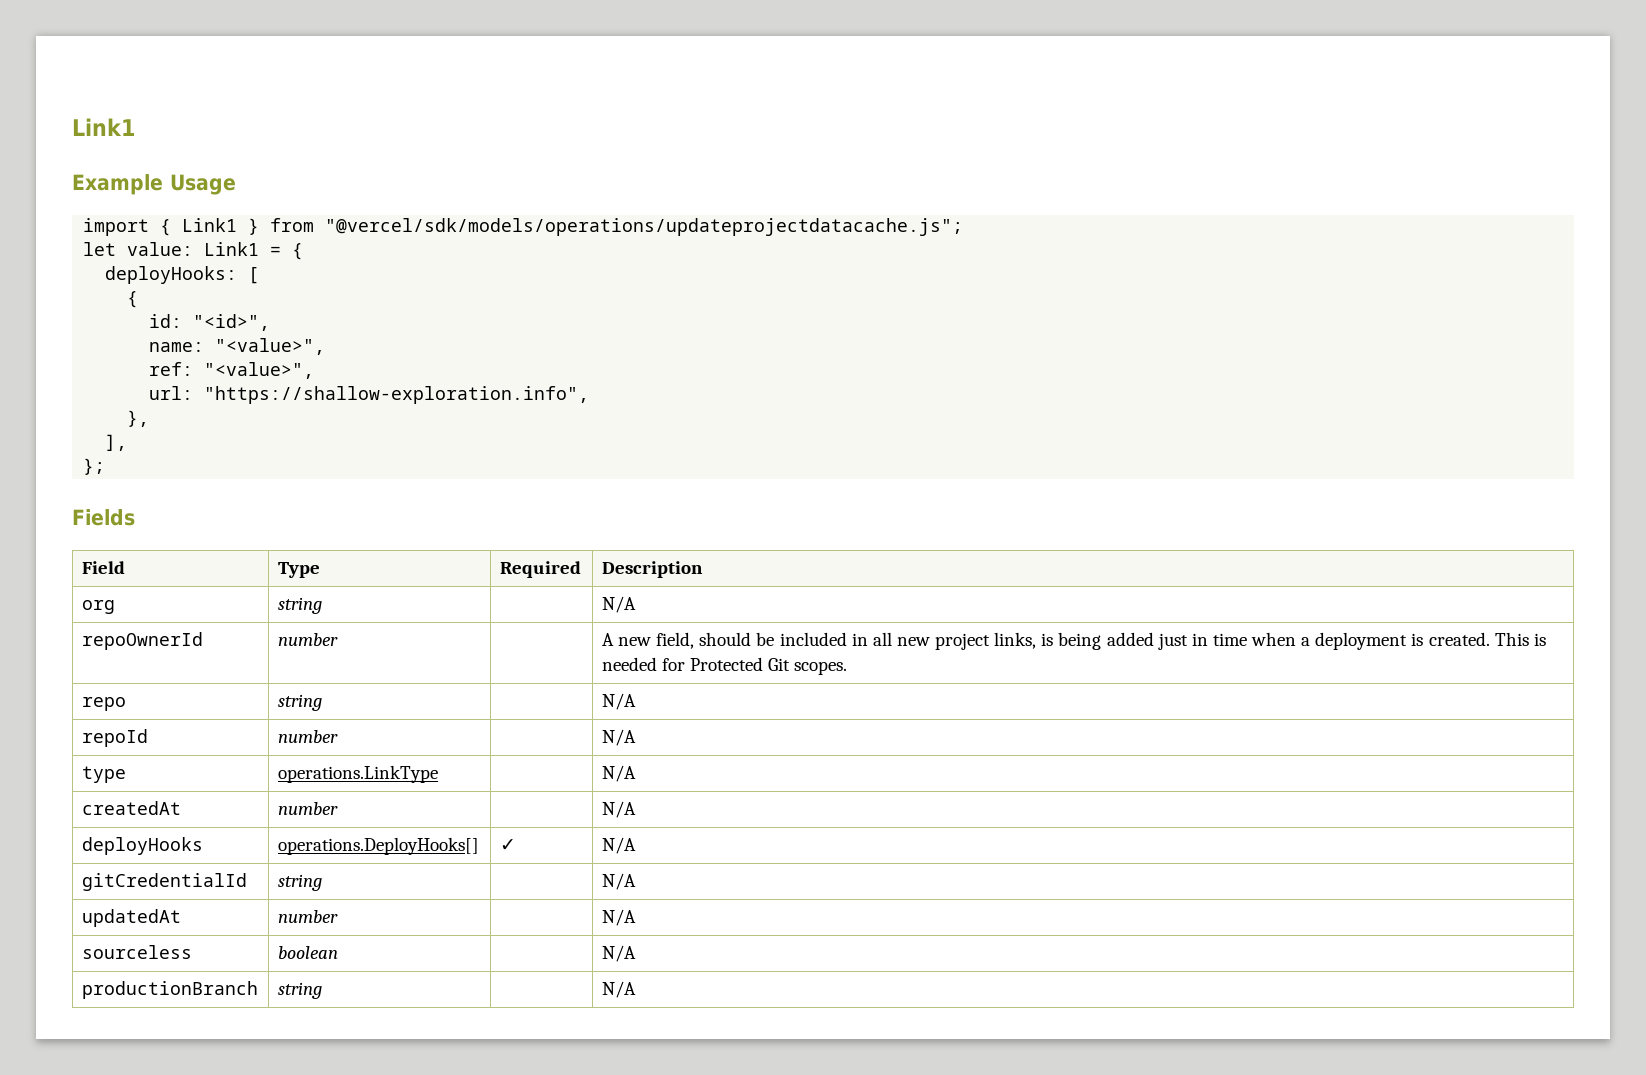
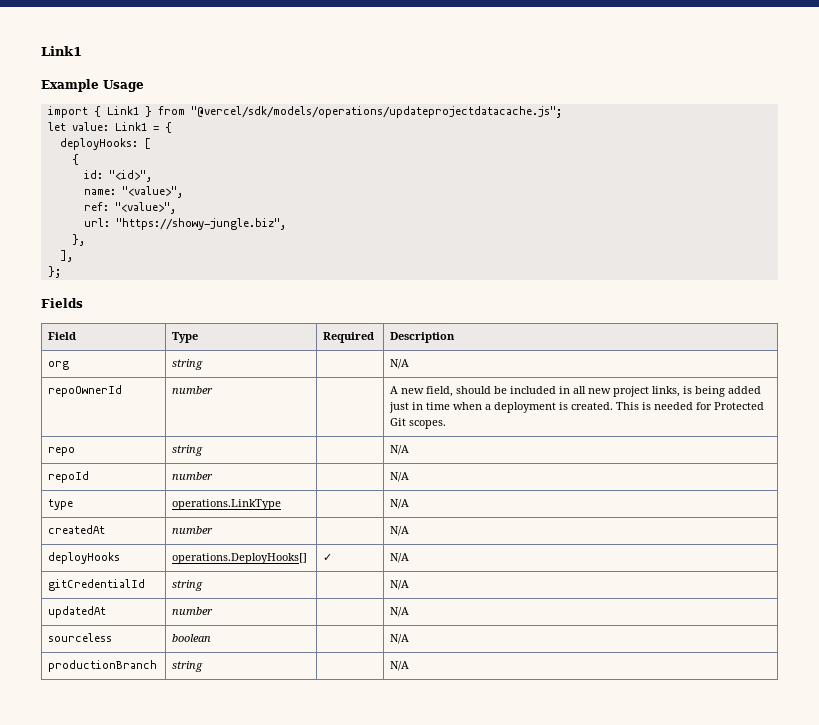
[204,386,590,404] "https://shallow-exploration.info", -> [115,218,286,230] "https://showy-jungle.biz",

